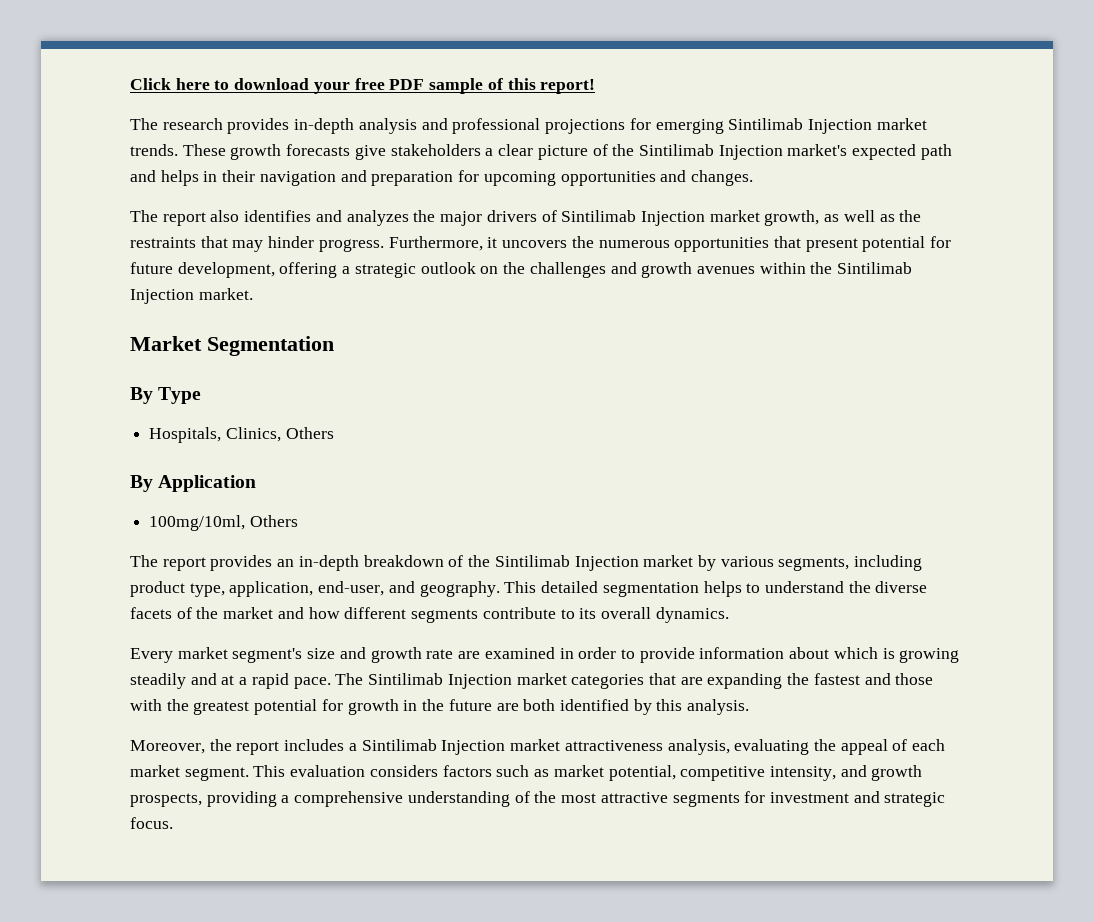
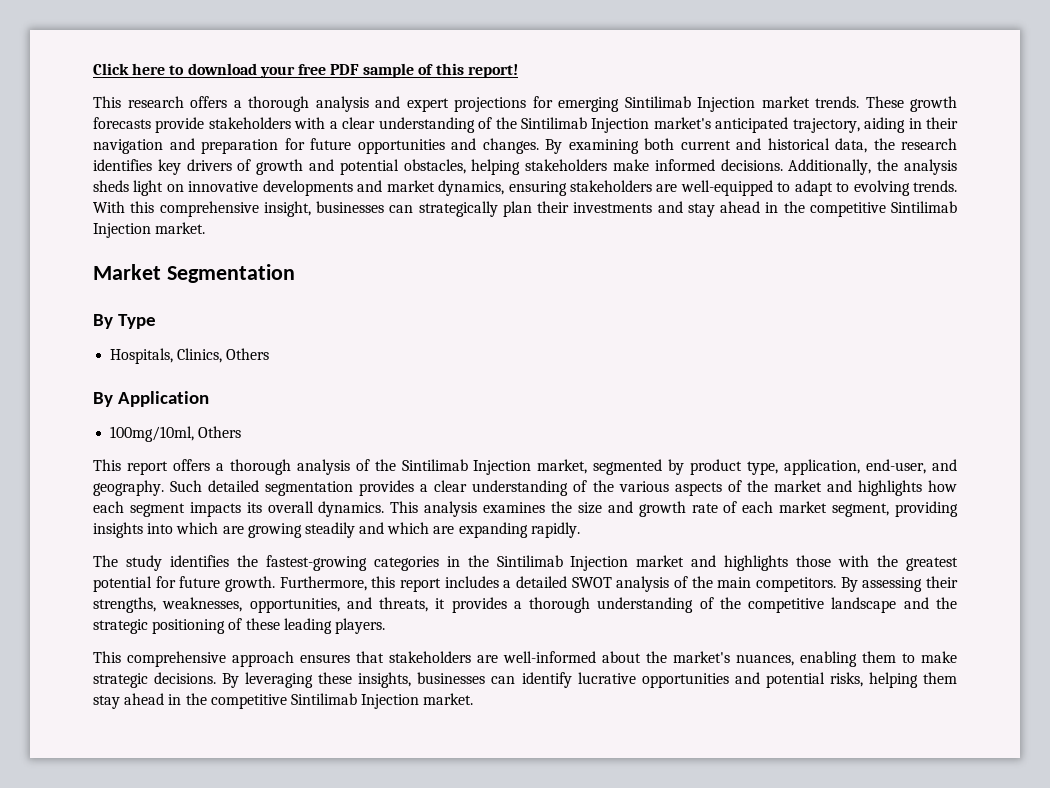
[130,118,355,134] The research provides in-depth -> [93,96,309,112] This research offers a thorough
[452,118,541,134] professional -> [406,98,449,112] expert
[354,144,588,160] give stakeholders a clear picture -> [155,117,475,133] provide stakeholders with a clear understanding
[852,144,952,160] [130,170,199,186] expected path and helps -> [715,117,906,133] anticipated trajectory, aiding
[483,171,556,186] upcoming -> [310,138,351,150] future
[130,210,922,226] [130,236,952,252] [130,262,833,278] // The report also identifies and analyzes the major drivers of Sintilimab Injection market growth, as well as the restraints that may hinder progress. Furthermore, it uncovers the numerous opportunities that present potential for future development, offering a strategic outlook on the challenges and growth avenues within the -> [545,138,957,154] [93,159,957,175] [93,180,957,196] [93,201,886,217] By examining both current and historical data, the research identifies key drivers of growth and potential obstacles, helping stakeholders make informed decisions. Additionally, the analysis sheds light on innovative developments and market dynamics, ensuring stakeholders are well-equipped to adapt to evolving trends. With this comprehensive insight, businesses can strategically plan their investments and stay ahead in the competitive
[130,555,923,571] The report provides an in-depth breakdown of the Sintilimab Injection market by various segments, including -> [93,459,685,475] This report offers a thorough analysis of the Sintilimab Injection market, segmented by
[504,581,537,593] This -> [170,480,203,492] Such
[703,581,928,597] [130,607,729,623] [130,647,960,663] [130,673,891,689] helps to understand the diverse facets of the market and how different segments contribute to its overall dynamics. // Every market segment's size and growth rate are examined in order to provide information about which is growing steadily and at a rapid pace. The Sintilimab Injection market categories that are expanding the fastest and -> [359,480,957,496] [93,501,959,517] [93,522,580,538] [93,555,789,571] provides a clear understanding of the various aspects of the market and highlights how each segment impacts its overall dynamics. This analysis examines the size and growth rate of each market segment, providing insights into which are growing steadily and which are expanding rapidly. // The study identifies the fastest-growing categories in the Sintilimab Injection market and highlights
[347,699,750,715] [130,739,946,755] [130,765,923,781] [130,791,946,807] [130,817,173,829] growth in the future are both identified by this analysis. // Moreover, the report includes a Sintilimab Injection market attractiveness analysis, evaluating the appeal of each market segment. This evaluation considers factors such as market potential, competitive intensity, and growth prospects, providing a comprehensive understanding of the most attractive segments for investment and strategic focus. -> [179,576,958,592] [93,597,957,613] [93,618,385,634] [93,651,957,667] [93,672,957,688] [93,693,474,709] future growth. Furthermore, this report includes a detailed SWOT analysis of the main competitors. By assessing their strengths, weaknesses, opportunities, and threats, it provides a thorough understanding of the competitive landscape and the strategic positioning of these leading players. // This comprehensive approach ensures that stakeholders are well-informed about the market's nuances, enabling them to make strategic decisions. By leveraging these insights, businesses can identify lucrative opportunities and potential risks, helping them stay ahead in the competitive Sintilimab Injection market.

